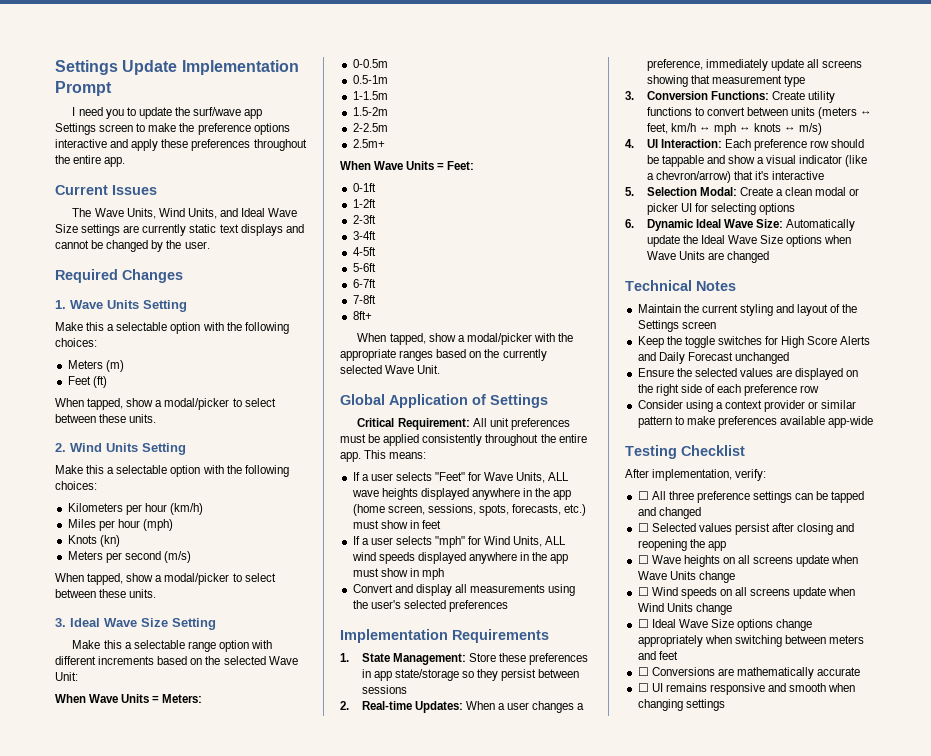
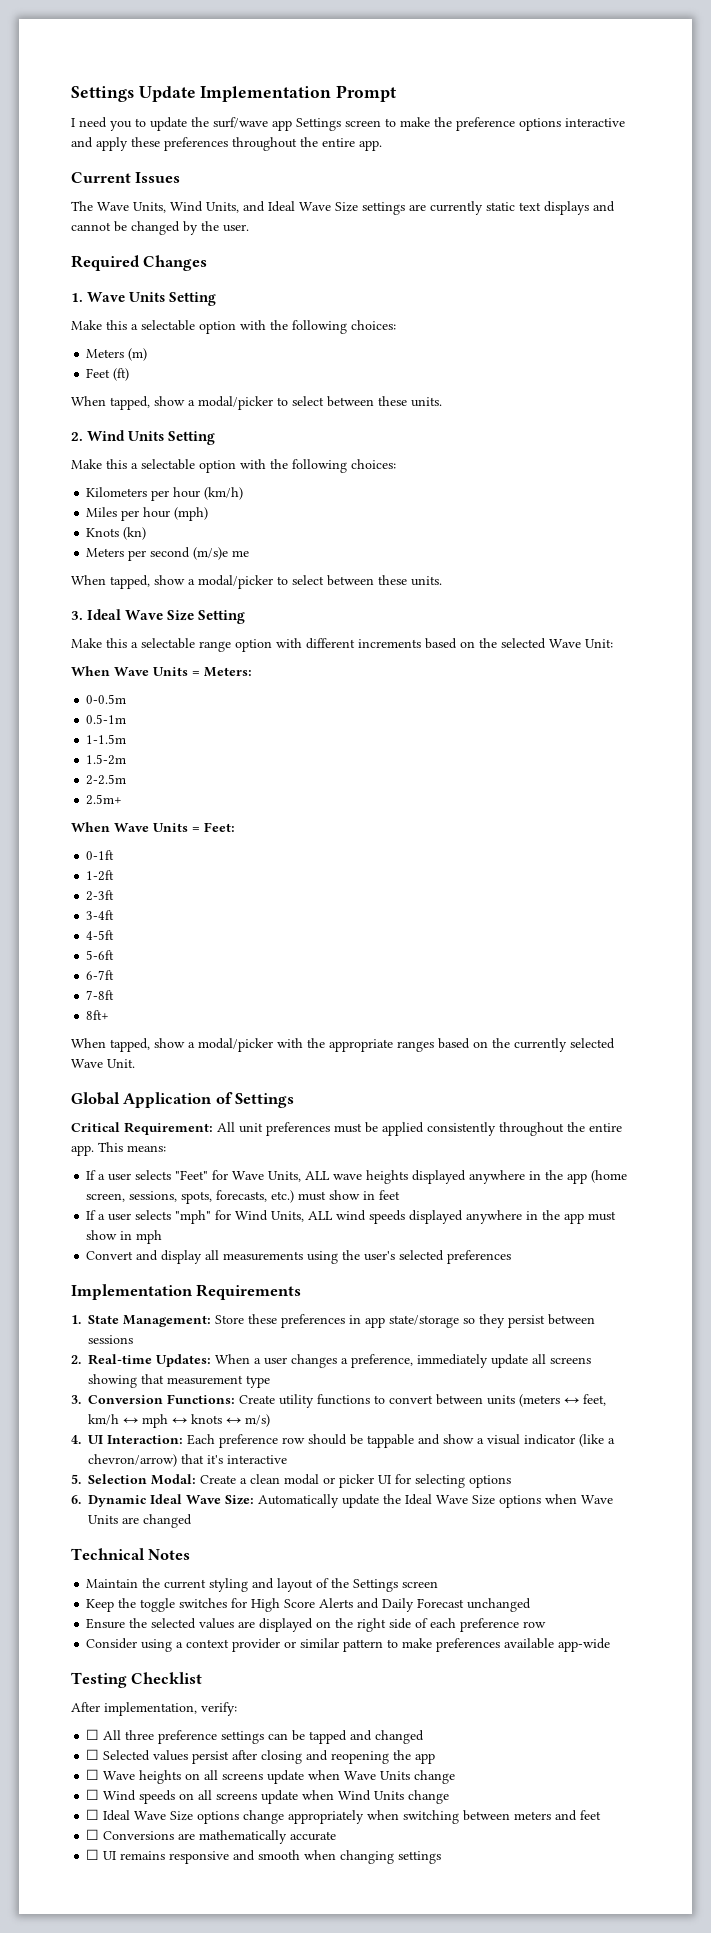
[163,551,191,563] (m/s) -> [193,547,250,560] (m/s)e me

